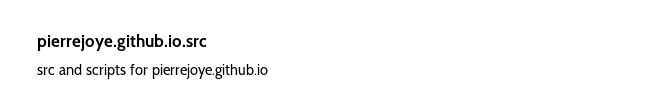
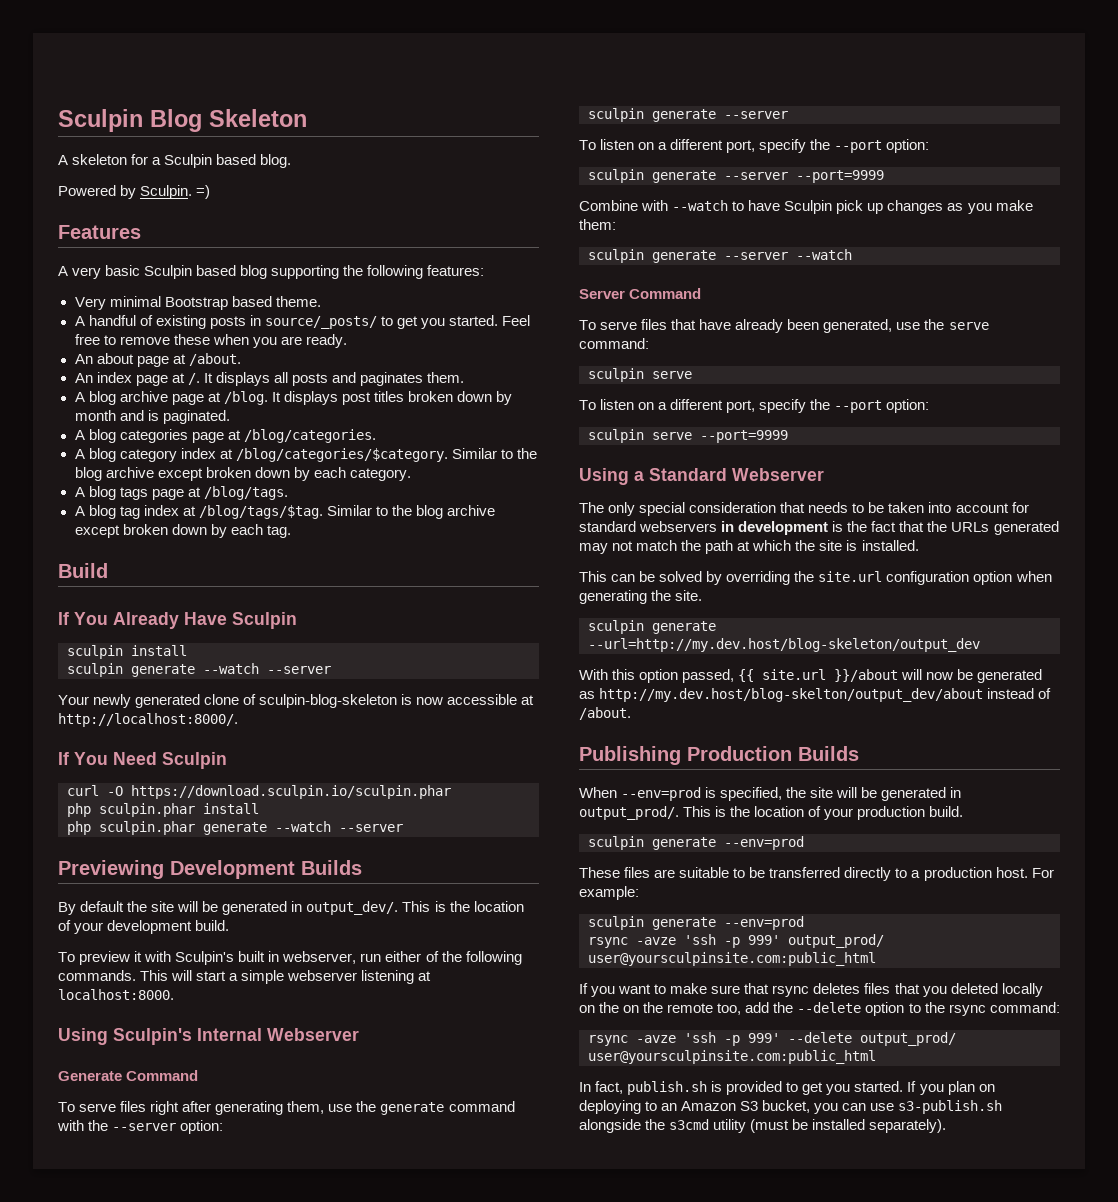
[37,34,207,51] [37,64,268,79] pierrejoye.github.io.src // src and scripts for pierrejoye.github.io -> [58,109,307,132] [58,154,292,168] [58,185,211,199] [58,225,141,239] [58,265,485,279] [74,296,321,310] [74,315,531,329] [74,334,347,348] [74,353,241,367] [74,372,465,386] [74,391,513,405] [74,410,230,424] [74,429,376,443] [74,448,537,462] [74,467,411,481] [74,486,288,500] [74,505,496,519] [74,524,291,538] [58,563,108,578] [58,612,297,629] [67,645,187,659] [67,663,331,677] [58,694,535,708] [58,713,238,727] [58,752,227,769] [67,785,451,799] [67,803,259,817] [67,821,403,835] [58,860,362,879] [58,901,524,915] [58,920,230,934] [58,951,522,965] [58,970,432,984] [58,989,174,1000] [58,1028,359,1045] [58,1070,199,1081] [58,1101,515,1115] [57,1120,224,1134] [588,108,788,122] [579,139,930,153] [588,169,884,183] [579,200,1033,214] [579,219,616,230] [588,249,852,263] [579,288,702,299] [579,319,989,333] [579,338,649,349] [588,368,692,382] [579,399,930,413] [588,429,788,443] [579,468,824,485] [579,502,1029,516] [579,521,1059,535] [579,540,919,554] [579,571,1052,585] [579,590,703,604] [588,620,716,634] [588,638,980,652] [579,669,1043,683] [579,688,1052,702] [579,707,631,720] [579,746,859,765] [579,787,962,801] [579,806,964,820] [588,836,804,850] [579,867,1054,881] [579,886,639,900] [588,916,804,930] [588,934,884,948] [588,952,876,966] [579,983,1043,997] [579,1002,1060,1016] [588,1032,956,1046] [588,1050,876,1064] [579,1081,995,1095] [579,1100,1003,1114] [579,1119,947,1133] Sculpin Blog Skeleton // A skeleton for a Sculpin based blog. // Powered by Sculpin. =) // Features // A very basic Sculpin based blog supporting the following features: // Very minimal Bootstrap based theme. // A handful of existing posts in source/_posts/ to get you started. Feel free to remove these when you are ready. // An about page at /about. // An index page at /. It displays all posts and paginates them. // A blog archive page at /blog. It displays post titles broken down by month and is paginated. // A blog categories page at /blog/categories. // A blog category index at /blog/categories/$category. Similar to the blog archive except broken down by each category. // A blog tags page at /blog/tags. // A blog tag index at /blog/tags/$tag. Similar to the blog archive except broken down by each tag. // Build // If You Already Have Sculpin // sculpin install // sculpin generate --watch --server // Your newly generated clone of sculpin-blog-skeleton is now accessible at http://localhost:8000/. // If You Need Sculpin // curl -O https://download.sculpin.io/sculpin.phar // php sculpin.phar install // php sculpin.phar generate --watch --server // Previewing Development Builds // By default the site will be generated in output_dev/. This is the location of your development build. // To preview it with Sculpin's built in webserver, run either of the following commands. This will start a simple webserver listening at localhost:8000. // Using Sculpin's Internal Webserver // Generate Command // To serve files right after generating them, use the generate command with the --server option: // sculpin generate --server // To listen on a different port, specify the --port option: // sculpin generate --server --port=9999 // Combine with --watch to have Sculpin pick up changes as you make them: // sculpin generate --server --watch // Server Command // To serve files that have already been generated, use the serve command: // sculpin serve // To listen on a different port, specify the --port option: // sculpin serve --port=9999 // Using a Standard Webserver // The only special consideration that needs to be taken into account for standard webservers in development is the fact that the URLs generated may not match the path at which the site is installed. // This can be solved by overriding the site.url configuration option when generating the site. // sculpin generate --url=http://my.dev.host/blog-skeleton/output_dev // With this option passed, {{ site.url }}/about will now be generated as http://my.dev.host/blog-skelton/output_dev/about instead of /about. // Publishing Production Builds // When --env=prod is specified, the site will be generated in output_prod/. This is the location of your production build. // sculpin generate --env=prod // These files are suitable to be transferred directly to a production host. For example: // sculpin generate --env=prod // rsync -avze 'ssh -p 999' output_prod/ user@yoursculpinsite.com:public_html // If you want to make sure that rsync deletes files that you deleted locally on the on the remote too, add the --delete option to the rsync command: // rsync -avze 'ssh -p 999' --delete output_prod/ user@yoursculpinsite.com:public_html // In fact, publish.sh is provided to get you started. If you plan on deploying to an Amazon S3 bucket, you can use s3-publish.sh alongside the s3cmd utility (must be installed separately).

